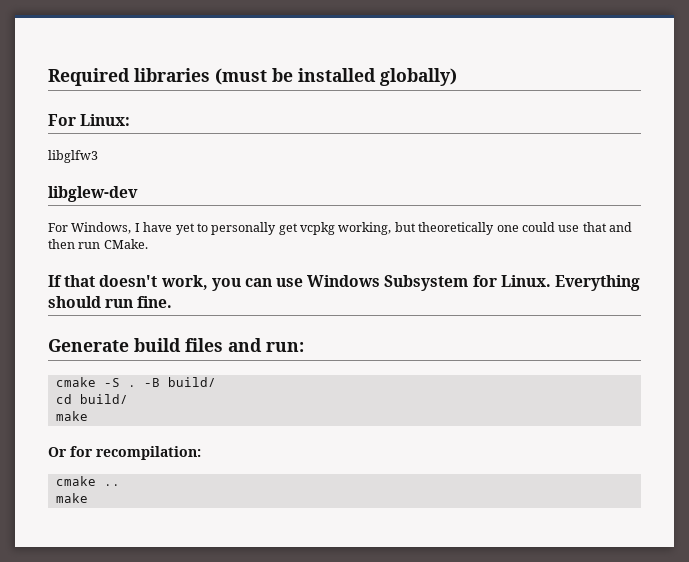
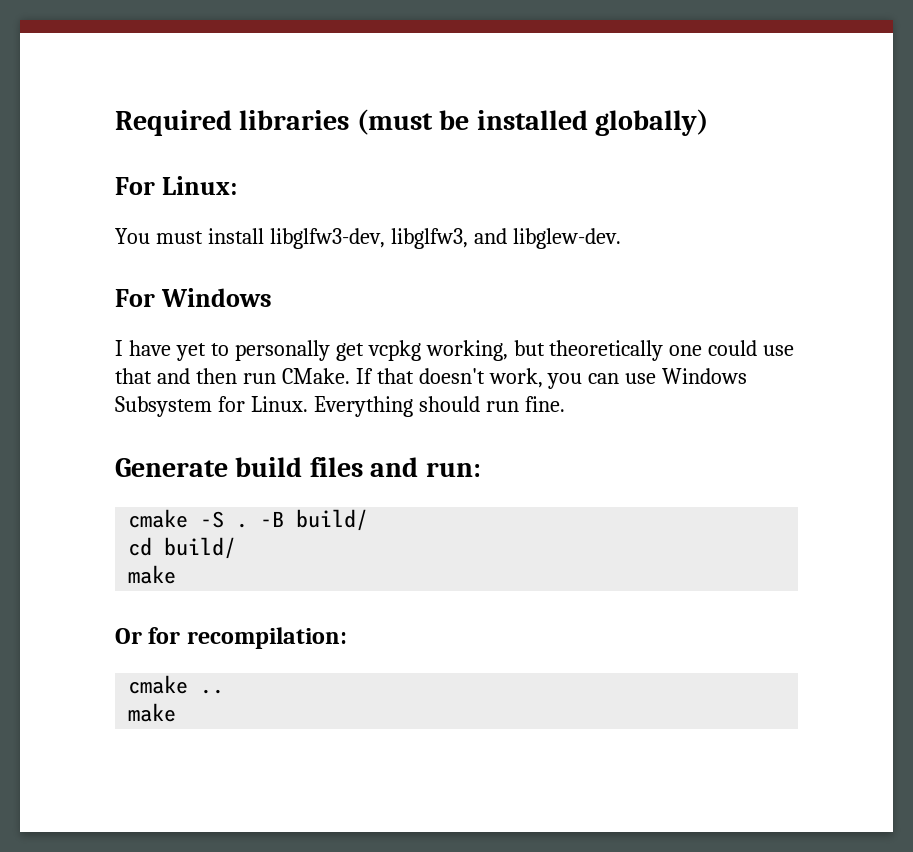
[48,150,98,163] [48,186,138,202] [48,222,132,234] libglfw3 // libglew-dev // For Windows, -> [115,228,621,249] [115,288,272,307] You must install libglfw3-dev, libglfw3, and libglew-dev. // For Windows //
(148, 244) // -> (350, 376) none

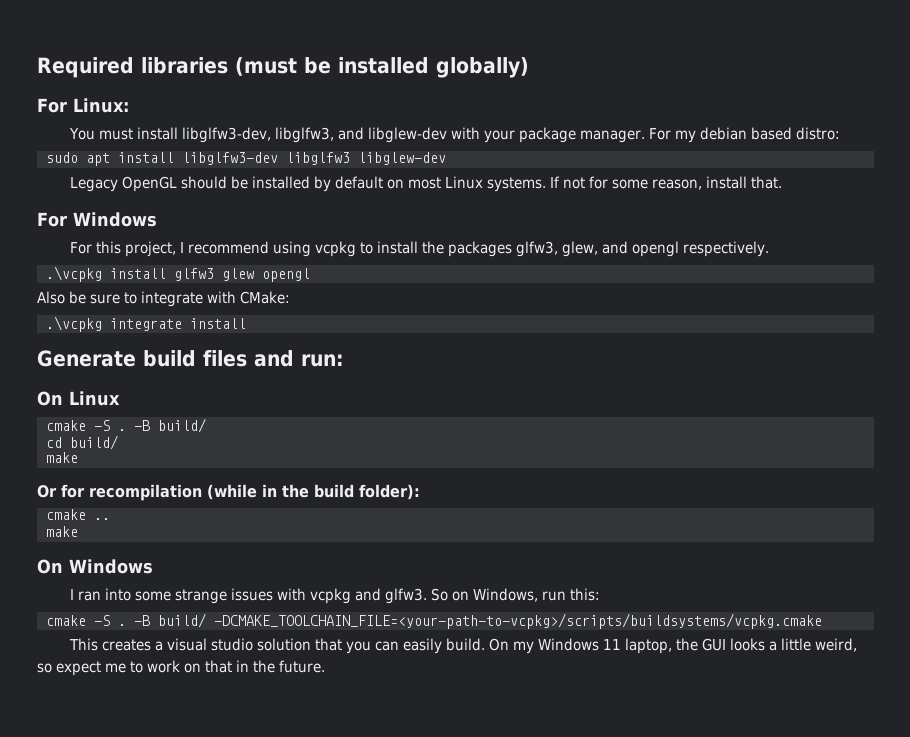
[512,228,621,249] [115,288,272,307] [115,340,795,361] [115,368,748,389] [115,396,565,417] libglew-dev. // For Windows // I have yet to personally get vcpkg working, but theoretically one could use that and then run CMake. If that doesn't work, you can use Windows Subsystem for Linux. Everything should run fine. -> [367,127,840,143] [45,152,446,166] [69,176,782,192] [37,212,157,227] [69,241,769,257] [45,266,310,282] [37,291,290,307] [45,316,246,332] libglew-dev with your package manager. For my debian based distro: // sudo apt install libglfw3-dev libglfw3 libglew-dev // Legacy OpenGL should be installed by default on most Linux systems. If not for some reason, install that. // For Windows // For this project, I recommend using vcpkg to install the packages glfw3, glew, and opengl respectively. // .\vcpkg install glfw3 glew opengl // Also be sure to integrate with CMake: // .\vcpkg integrate install
(481, 469) none -> [37,391,120,406] // On Linux
[186,627,347,649] [128,675,225,694] [128,703,177,722] recompilation: // cmake .. // make -> [89,484,420,501] [45,509,110,520] [45,526,78,537] [37,559,153,574] [69,588,600,604] [45,613,822,629] [68,638,857,654] [37,660,325,676] recompilation (while in the build folder): // cmake .. // make // On Windows // I ran into some strange issues with vcpkg and glfw3. So on Windows, run this: // cmake -S . -B build/ -DCMAKE_TOOLCHAIN_FILE=<your-path-to-vcpkg>/scripts/buildsystems/vcpkg.cmake // This creates a visual studio solution that you can easily build. On my Windows 11 laptop, the GUI looks a little weird, so expect me to work on that in the future.

